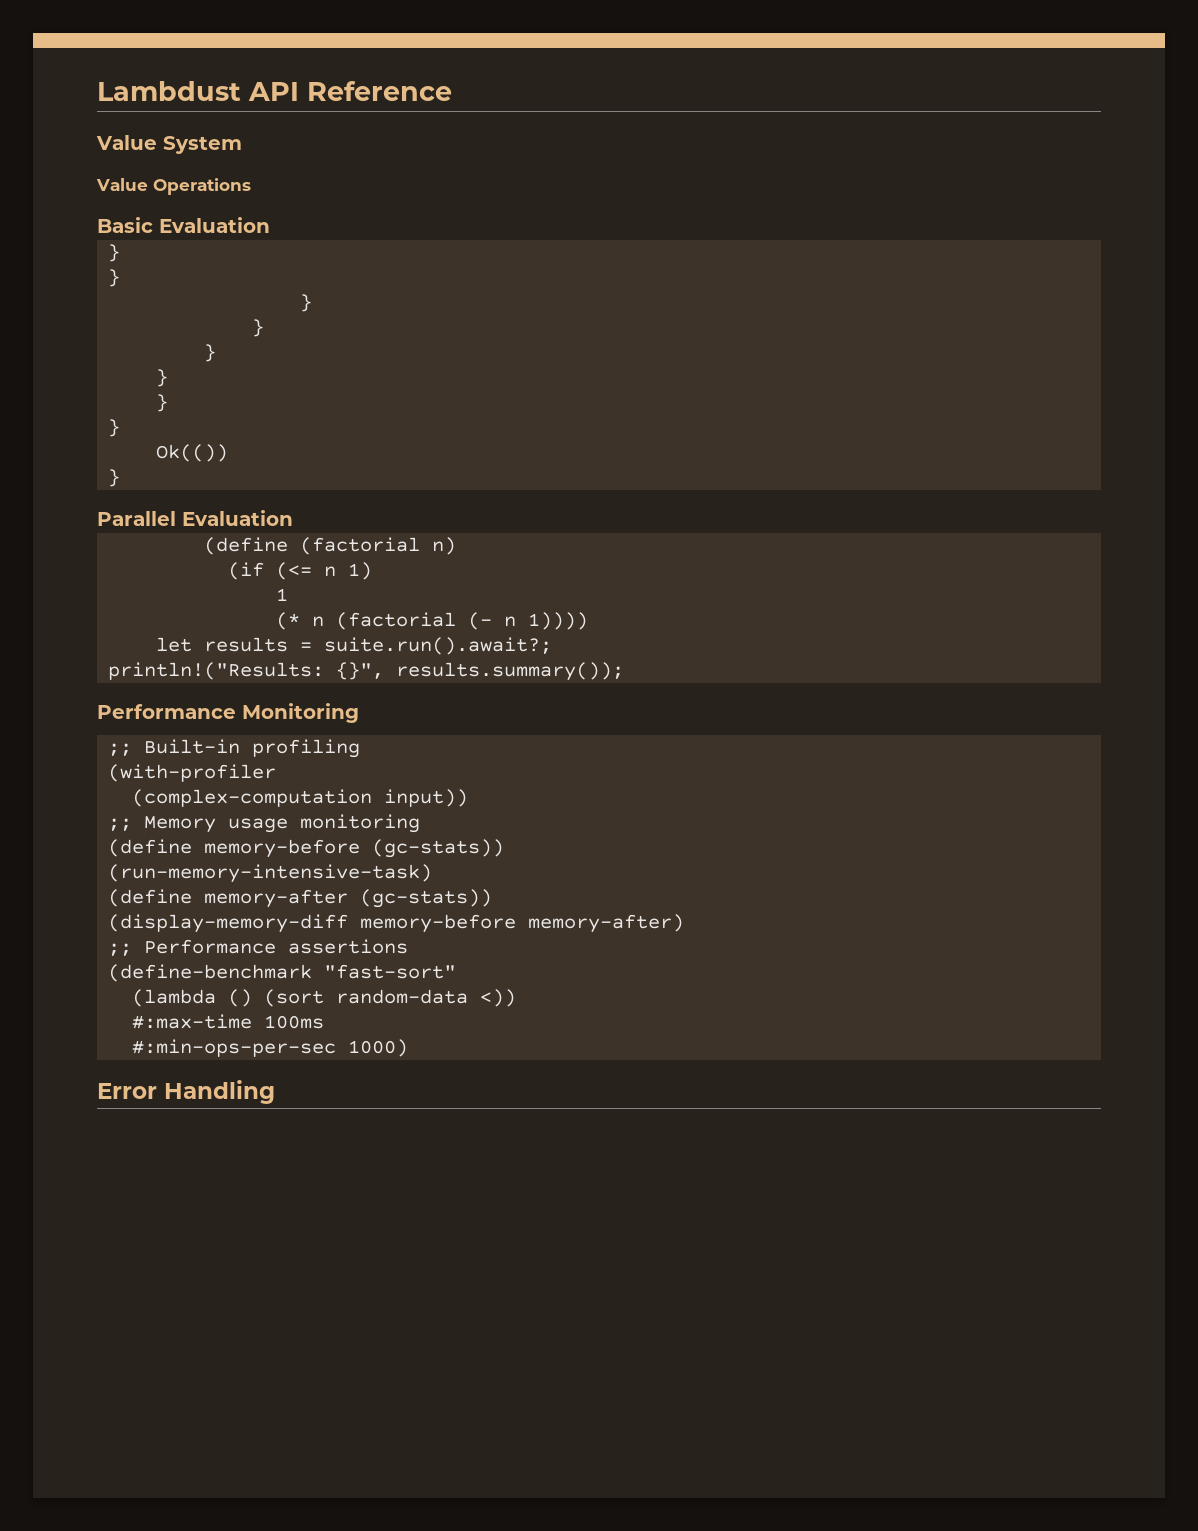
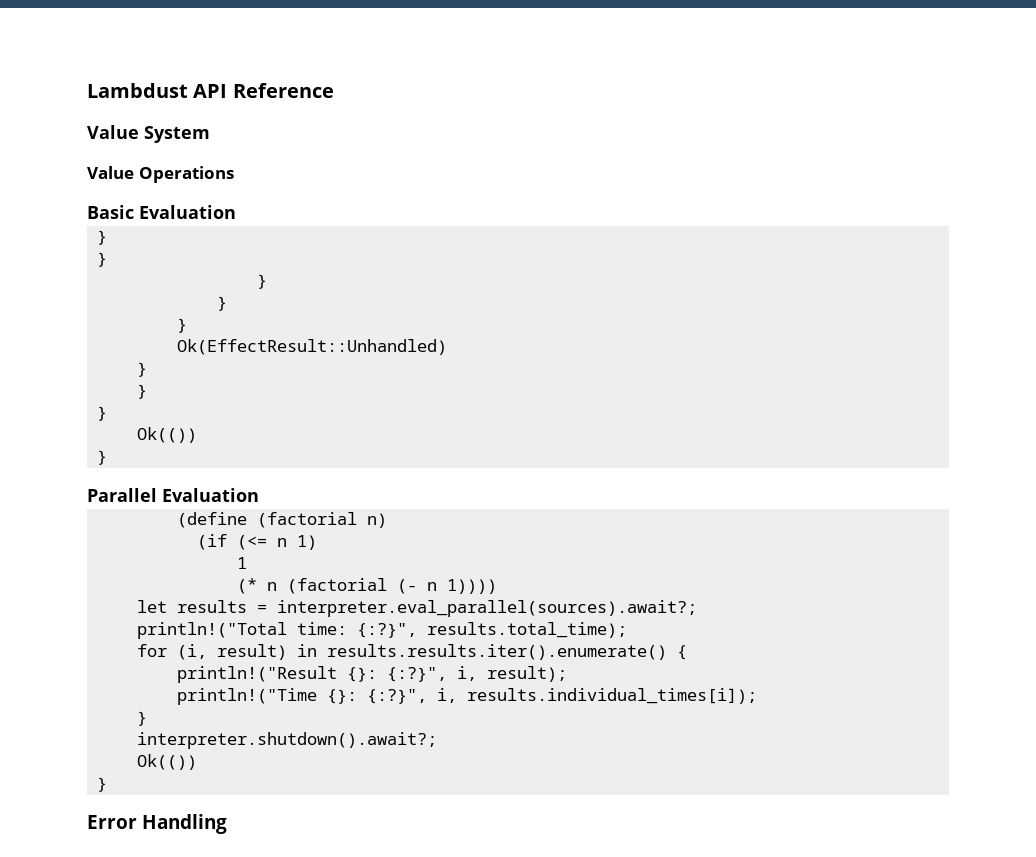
(216, 353) none -> [177,339,448,355] // Ok(EffectResult::Unhandled)
[323,637,552,655] [107,662,624,681] [97,703,359,723] [107,739,360,758] [107,764,276,782] [131,789,468,807] [107,814,420,833] [107,839,504,858] [107,864,432,883] [107,889,492,908] [107,914,684,933] [107,939,408,956] [107,964,456,982] [131,989,516,1007] [131,1014,324,1029] [131,1039,408,1057] suite.run().await?; // println!("Results: {}", results.summary()); // Performance Monitoring // ;; Built-in profiling // (with-profiler // (complex-computation input)) // ;; Memory usage monitoring // (define memory-before (gc-stats)) // (run-memory-intensive-task) // (define memory-after (gc-stats)) // (display-memory-diff memory-before memory-after) // ;; Performance assertions // (define-benchmark "fast-sort" // (lambda () (sort random-data <)) // #:max-time 100ms // #:min-ops-per-sec 1000) -> [277,600,698,617] [137,622,628,639] [137,644,688,660] [177,666,568,683] [177,688,758,705] [137,711,148,726] [137,732,438,749] [137,754,198,770] [97,777,108,792] interpreter.eval_parallel(sources).await?; // println!("Total time: {:?}", results.total_time); // for (i, result) in results.results.iter().enumerate() { // println!("Result {}: {:?}", i, result); // println!("Time {}: {:?}", i, results.individual_times[i]); // } // interpreter.shutdown().await?; // Ok(()) // }

